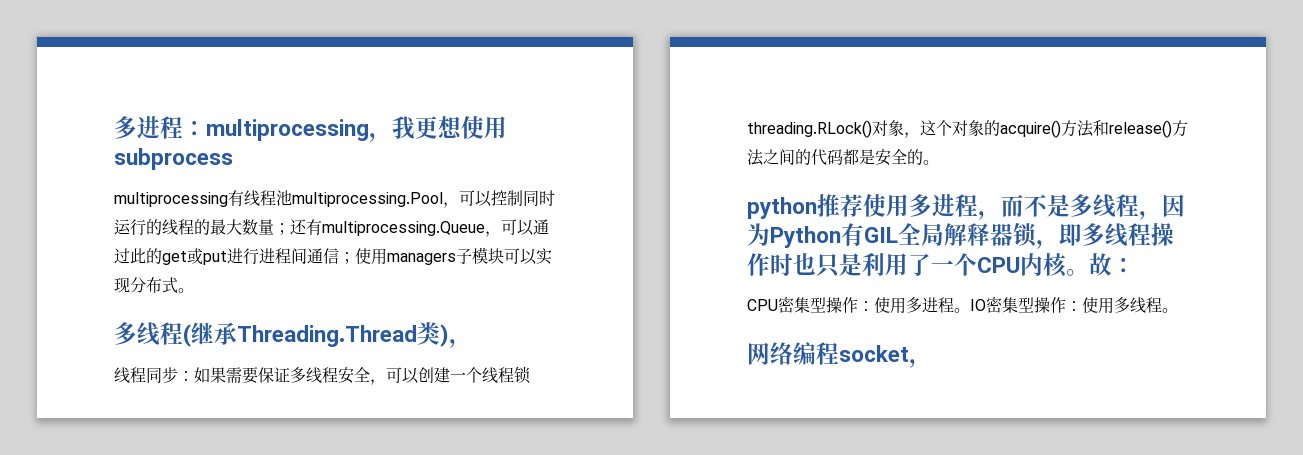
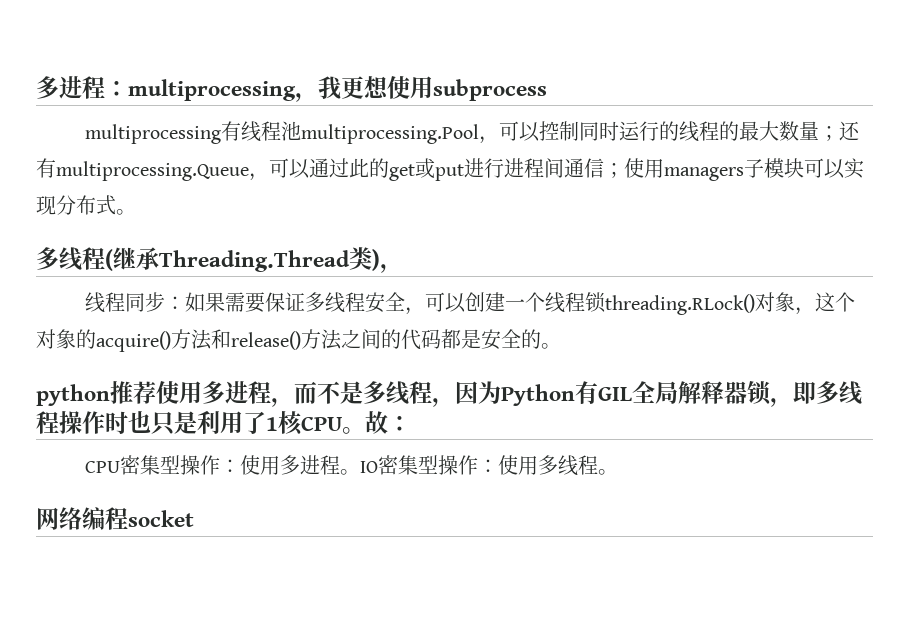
[931,253,1067,278] 一个CPU内核 -> [266,411,342,436] 1核CPU
[909,359,932,368] ， -> (194, 518) none

